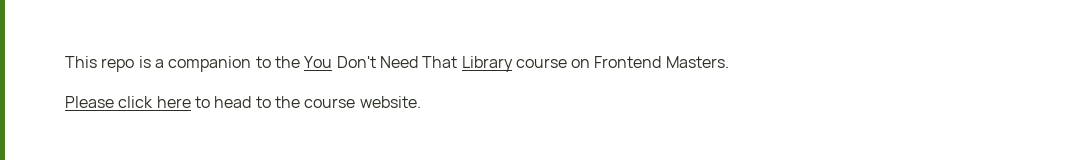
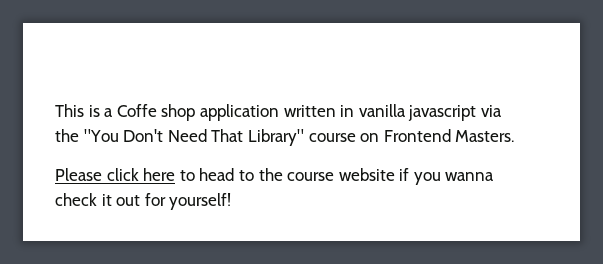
[101,58,135,72] repo -> (84, 110) none
[168,56,333,72] companion to the You -> [116,104,502,121] [55,129,119,142] Coffe shop application written in vanilla javascript via the "You
[461,56,513,72] Library -> [247,129,304,146] Library"
[359,96,421,108] website. -> [338,168,495,185] [55,193,232,210] website if you wanna check it out for yourself!

